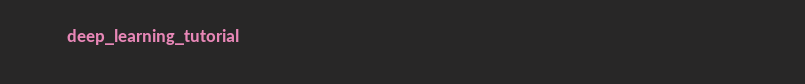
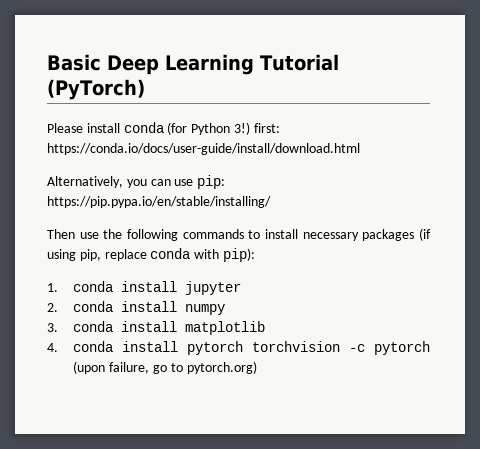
[67,29,239,45] deep_learning_tutorial -> [47,54,339,75] [47,79,145,100] [47,122,280,135] [47,143,360,155] [47,175,226,189] [47,196,271,208] [47,228,431,241] [47,248,255,262] [47,281,242,295] [47,301,226,315] [47,321,266,335] [47,341,430,355] [73,361,257,374] Basic Deep Learning Tutorial (PyTorch) // Please install conda (for Python 3!) first: https://conda.io/docs/user-guide/install/download.html // Alternatively, you can use pip: https://pip.pypa.io/en/stable/installing/ // Then use the following commands to install necessary packages (if using pip, replace conda with pip): // 1. conda install jupyter // 2. conda install numpy // 3. conda install matplotlib // 4. conda install pytorch torchvision -c pytorch (upon failure, go to pytorch.org)

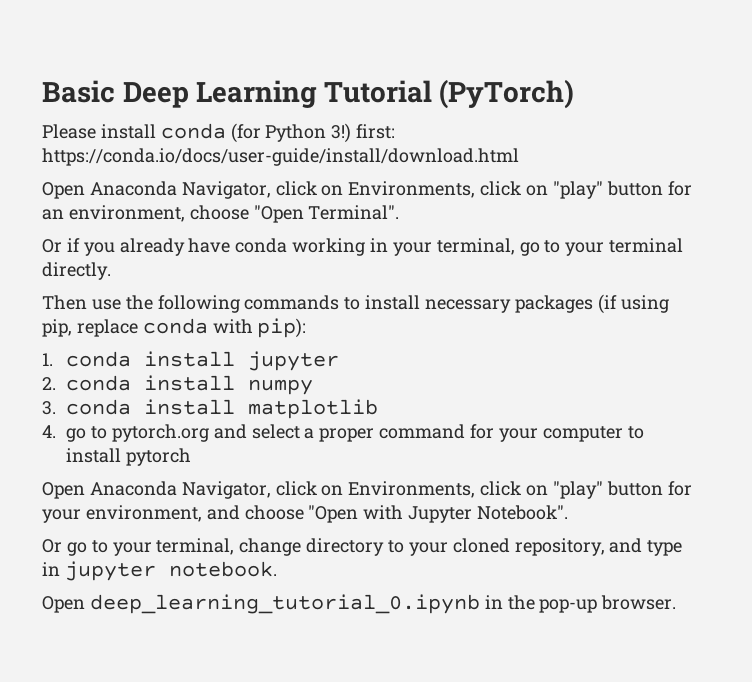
[47,175,226,189] [47,196,271,208] Alternatively, you can use pip: https://pip.pypa.io/en/stable/installing/ -> [42,181,692,199] [42,205,400,223] [42,238,684,256] [42,262,111,280] Open Anaconda Navigator, click on Environments, click on "play" button for an environment, choose "Open Terminal". // Or if you already have conda working in your terminal, go to your terminal directly.
[73,341,430,355] [73,361,257,374] conda install pytorch torchvision -c pytorch (upon failure, go to pytorch.org) -> [66,424,644,442] [66,448,192,466] [42,481,692,499] [42,505,569,523] [42,538,683,556] [42,561,277,581] [42,594,677,614] go to pytorch.org and select a proper command for your computer to install pytorch // Open Anaconda Navigator, click on Environments, click on "play" button for your environment, and choose "Open with Jupyter Notebook". // Or go to your terminal, change directory to your cloned repository, and type in jupyter notebook. // Open deep_learning_tutorial_0.ipynb in the pop-up browser.

